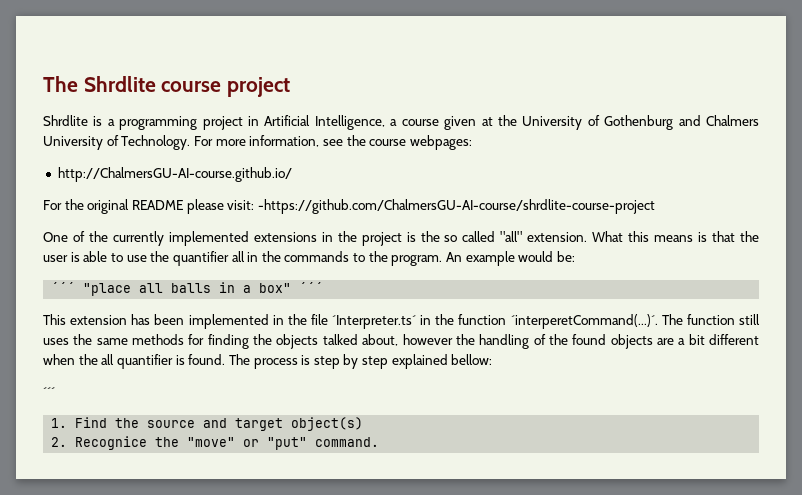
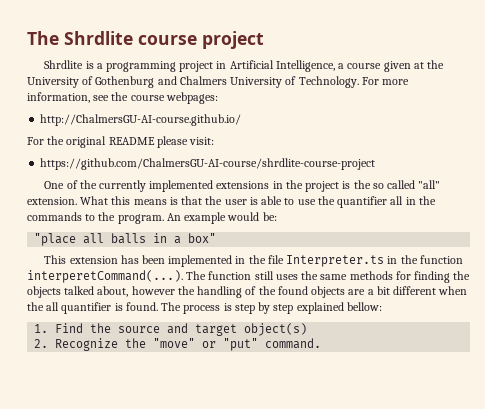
[257,199,655,214] -https://github.com/ChalmersGU-AI-course/shrdlite-course-project -> [40,158,376,170] // https://github.com/ChalmersGU-AI-course/shrdlite-course-project
[51,282,76,293] ´´´ -> (277, 216) none
[299,282,324,293] ´´´ -> (217, 238) none
[332,315,417,329] ´Interpreter.ts´ -> [286,255,385,267] Interpreter.ts
[510,314,658,329] ´interperetCommand(...)´. -> [27,270,183,283] interperetCommand(...).
[43,387,55,397] // ´´´ -> (382, 306) none
[75,436,148,450] Recognice -> [55,338,119,351] Recognize

